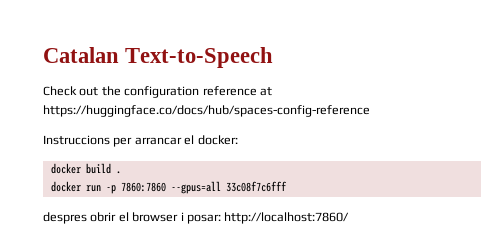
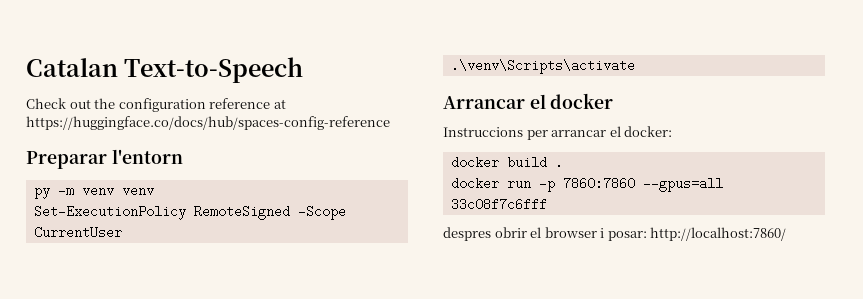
(370, 111) none -> [26,149,183,169] [33,184,154,199] [33,205,346,220] [33,226,122,239] [450,59,635,74] [443,93,614,109] // Preparar l'entorn // py -m venv venv // Set-ExecutionPolicy RemoteSigned -Scope CurrentUser // .\venv\Scripts\activate // Arrancar el docker

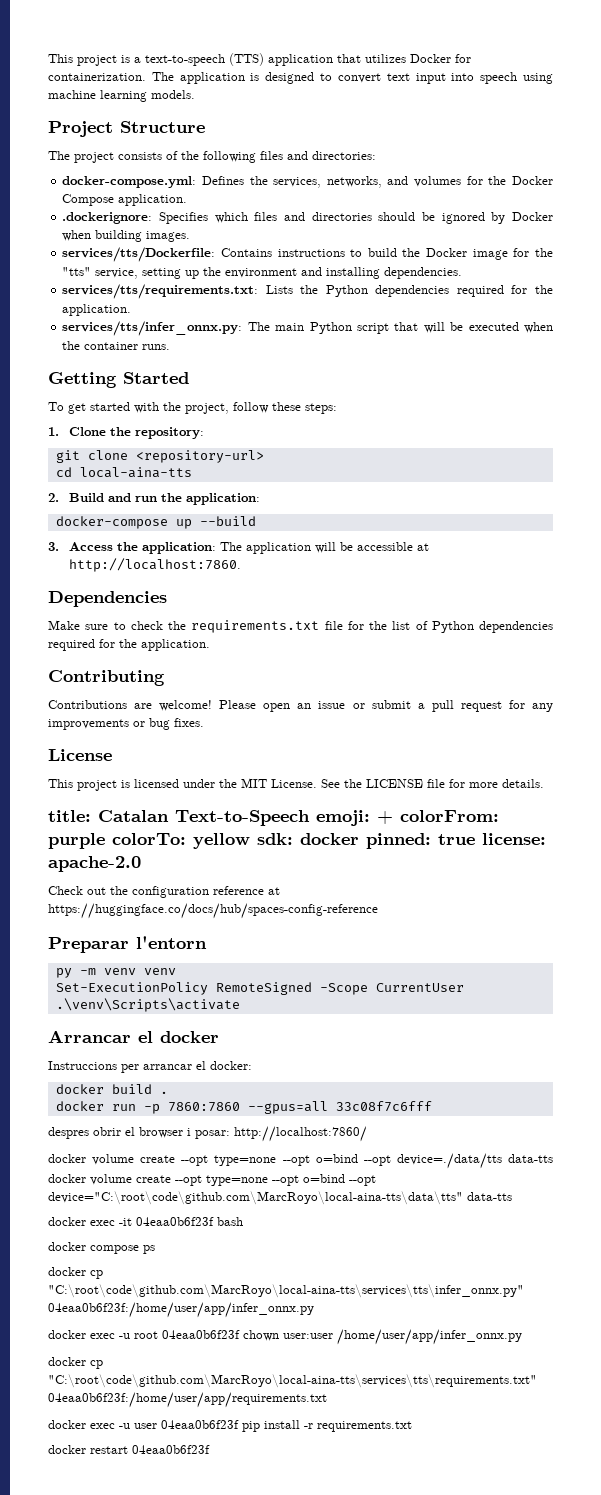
[26,57,304,83] Catalan Text-to-Speech -> [48,53,471,66] [48,72,553,84] [48,90,195,102] [48,121,205,137] [48,151,376,163] [62,176,553,188] [62,194,188,206] [62,212,553,224] [62,230,191,242] [62,247,553,262] [62,267,463,279] [62,284,553,299] [62,304,132,316] [62,321,553,336] [62,341,171,350] [48,372,189,388] [48,402,337,414] [48,427,205,439] [55,450,264,463] [55,467,192,478] [48,493,261,505] [55,516,256,529] [48,542,430,554] [69,558,242,572] [48,591,167,607] [48,620,553,633] [48,639,210,651] [48,670,165,686] [48,700,554,712] [48,718,204,730] [48,749,112,761] [48,778,544,791] [48,810,499,826] [48,833,546,849] [48,856,141,872] This project is a text-to-speech (TTS) application that utilizes Docker for containerization. The application is designed to convert text input into speech using machine learning models. // Project Structure // The project consists of the following files and directories: // docker-compose.yml: Defines the services, networks, and volumes for the Docker Compose application. // .dockerignore: Specifies which files and directories should be ignored by Docker when building images. // services/tts/Dockerfile: Contains instructions to build the Docker image for the "tts" service, setting up the environment and installing dependencies. // services/tts/requirements.txt: Lists the Python dependencies required for the application. // services/tts/infer_onnx.py: The main Python script that will be executed when the container runs. // Getting Started // To get started with the project, follow these steps: // 1. Clone the repository: // git clone <repository-url> // cd local-aina-tts // 2. Build and run the application: // docker-compose up --build // 3. Access the application: The application will be accessible at http://localhost:7860. // Dependencies // Make sure to check the requirements.txt file for the list of Python dependencies required for the application. // Contributing // Contributions are welcome! Please open an issue or submit a pull request for any improvements or bug fixes. // License // This project is licensed under the MIT License. See the LICENSE file for more details. // title: Catalan Text-to-Speech emoji: + colorFrom: purple colorTo: yellow sdk: docker pinned: true license: apache-2.0
(787, 234) none -> [48,1153,553,1169] [48,1174,376,1186] [48,1191,512,1205] [48,1217,243,1226] [48,1242,155,1254] [48,1267,103,1279] [48,1284,524,1298] [48,1302,314,1318] [48,1329,522,1345] [48,1357,103,1369] [48,1374,537,1388] [48,1392,327,1408] [48,1420,412,1432] [48,1445,210,1454] // docker volume create --opt type=none --opt o=bind --opt device=./data/tts data-tts docker volume create --opt type=none --opt o=bind --opt device="C:\root\code\github.com\MarcRoyo\local-aina-tts\data\tts" data-tts // docker exec -it 04eaa0b6f23f bash // docker compose ps // docker cp "C:\root\code\github.com\MarcRoyo\local-aina-tts\services\tts\infer_onnx.py" 04eaa0b6f23f:/home/user/app/infer_onnx.py // docker exec -u root 04eaa0b6f23f chown user:user /home/user/app/infer_onnx.py // docker cp "C:\root\code\github.com\MarcRoyo\local-aina-tts\services\tts\requirements.txt" 04eaa0b6f23f:/home/user/app/requirements.txt // docker exec -u user 04eaa0b6f23f pip install -r requirements.txt // docker restart 04eaa0b6f23f

